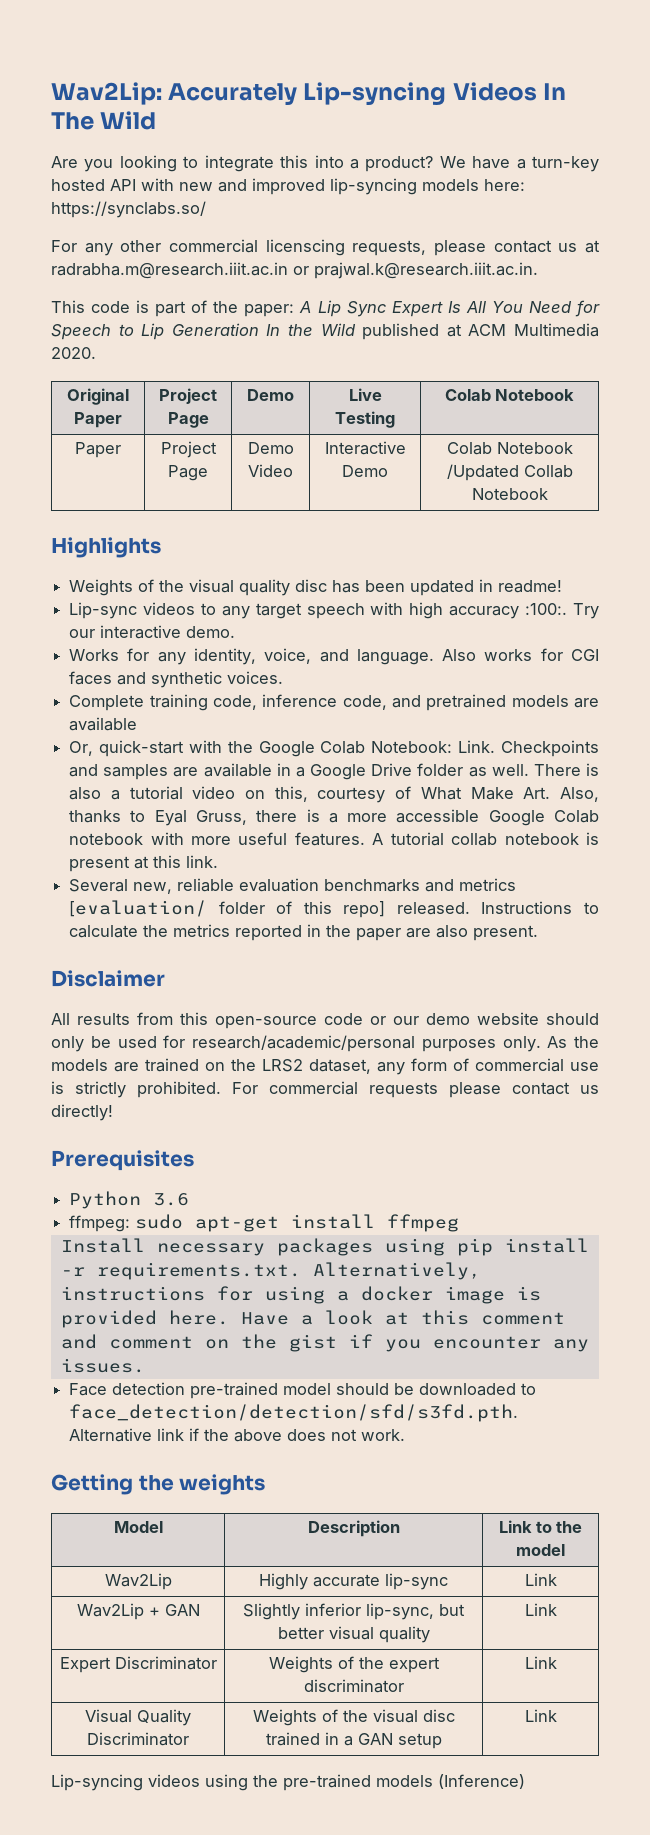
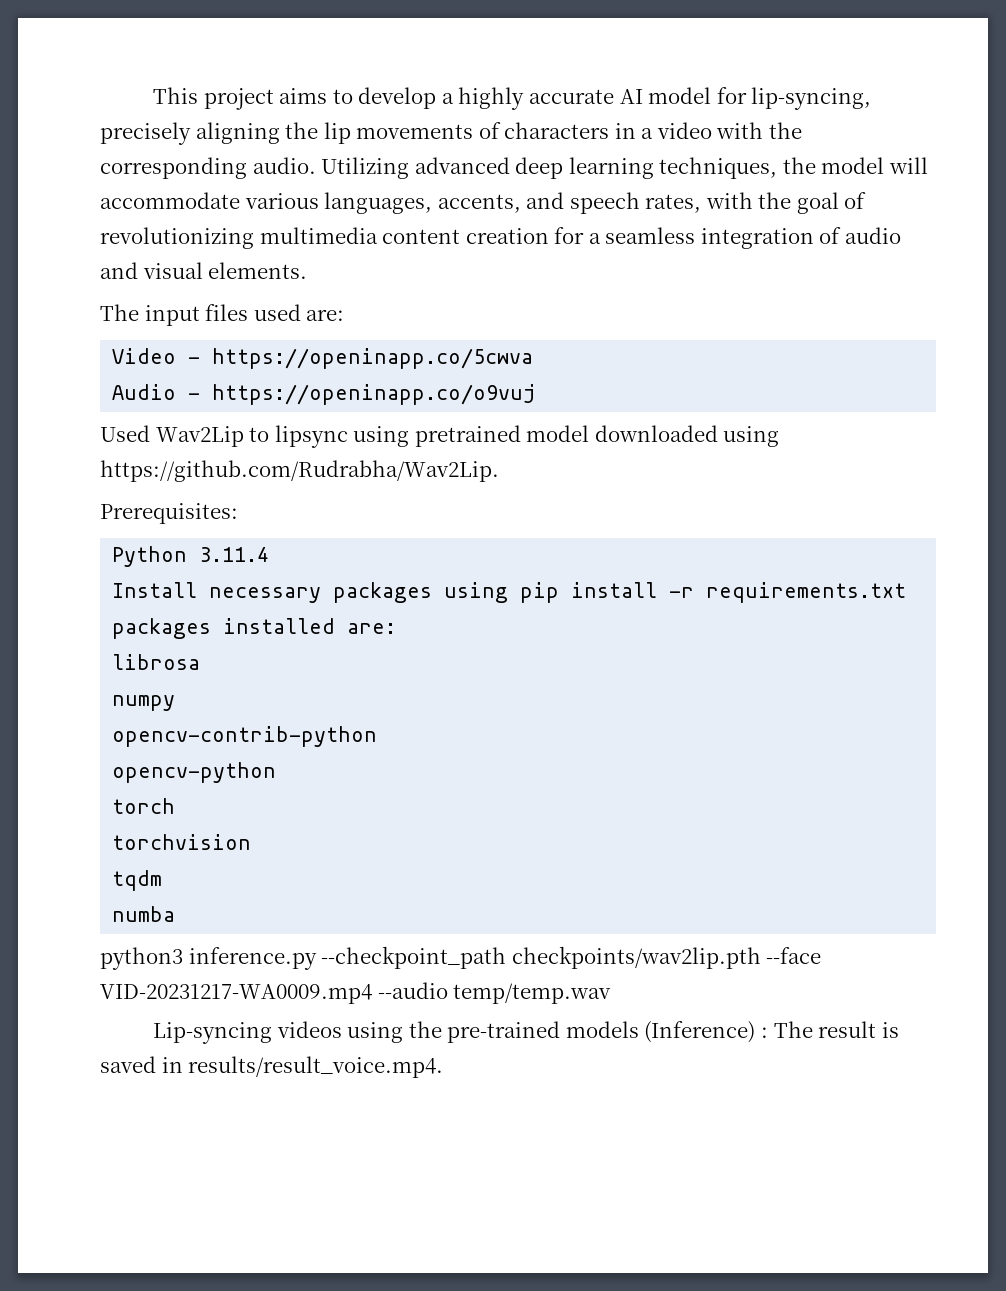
[51,82,566,106] [51,111,157,130] [51,155,600,172] [51,178,525,195] [51,201,206,218] [51,239,600,256] [51,262,538,279] [51,300,600,317] [51,323,600,340] [51,347,96,359] [67,388,129,405] [74,412,122,428] [159,388,217,404] [167,412,209,428] [247,389,294,401] [348,388,382,401] [335,411,395,428] [444,389,575,401] [75,442,121,458] [160,441,217,458] [168,465,208,481] [247,442,294,454] [248,464,293,477] [324,441,406,455] [342,465,388,477] [446,442,573,455] [446,464,573,481] [471,488,548,500] [51,537,161,558] [69,579,563,596] [69,602,599,619] [69,625,236,639] [69,648,600,665] [69,671,284,688] [69,694,599,711] [69,717,138,731] [69,740,599,757] [69,763,600,780] [69,786,599,803] [69,809,600,826] [69,832,600,846] [69,855,219,872] [69,878,517,894] [69,900,599,918] [69,924,539,941] [51,970,165,987] [51,1012,599,1029] [51,1035,599,1052] [51,1058,599,1075] [51,1081,599,1098] [51,1104,113,1121] [51,1150,194,1171] [69,1191,190,1209] [69,1214,460,1232] Wav2Lip: Accurately Lip-syncing Videos In The Wild // Are you looking to integrate this into a product? We have a turn-key hosted API with new and improved lip-syncing models here: https://synclabs.so/ // For any other commercial licenscing requests, please contact us at radrabha.m@research.iiit.ac.in or prajwal.k@research.iiit.ac.in. // This code is part of the paper: A Lip Sync Expert Is All You Need for Speech to Lip Generation In the Wild published at ACM Multimedia 2020. // Original Paper | Project Page | Demo | Live Testing | Colab Notebook // Paper | Project Page | Demo Video | Interactive Demo | Colab Notebook /Updated Collab Notebook // Highlights // Weights of the visual quality disc has been updated in readme! // Lip-sync videos to any target speech with high accuracy :100:. Try our interactive demo. // Works for any identity, voice, and language. Also works for CGI faces and synthetic voices. // Complete training code, inference code, and pretrained models are available // Or, quick-start with the Google Colab Notebook: Link. Checkpoints and samples are available in a Google Drive folder as well. There is also a tutorial video on this, courtesy of What Make Art. Also, thanks to Eyal Gruss, there is a more accessible Google Colab notebook with more useful features. A tutorial collab notebook is present at this link. // Several new, reliable evaluation benchmarks and metrics [evaluation/ folder of this repo] released. Instructions to calculate the metrics reported in the paper are also present. // Disclaimer // All results from this open-source code or our demo website should only be used for research/academic/personal purposes only. As the models are trained on the LRS2 dataset, any form of commercial use is strictly prohibited. For commercial requests please contact us directly! // Prerequisites // Python 3.6 // ffmpeg: sudo apt-get install ffmpeg -> [153,87,872,110] [100,122,802,145] [100,157,928,179] [100,192,867,214] [100,227,901,249] [100,262,308,279] [100,304,345,326] [112,348,534,369] [112,384,536,405] [100,425,780,448] [100,460,499,482] [100,503,238,524] [112,546,270,567] This project aims to develop a highly accurate AI model for lip-syncing, precisely aligning the lip movements of characters in a video with the corresponding audio. Utilizing advanced deep learning techniques, the model will accommodate various languages, accents, and speech rates, with the goal of revolutionizing multimedia content creation for a seamless integration of audio and visual elements. // The input files used are: // Video - https://openinapp.co/5cwva // Audio - https://openinapp.co/o9vuj // Used Wav2Lip to lipsync using pretrained model downloaded using https://github.com/Rudrabha/Wav2Lip. // Prerequisites: // Python 3.11.4
[96,1262,481,1280] [60,1286,541,1304] [60,1310,565,1328] [60,1334,589,1352] [60,1358,145,1373] [69,1382,537,1399] [69,1404,519,1422] [69,1428,406,1442] [51,1474,266,1495] [113,1521,163,1533] [307,1520,400,1537] [498,1520,583,1533] [516,1544,565,1556] [104,1573,172,1590] [259,1573,448,1590] [524,1573,557,1586] [76,1603,200,1620] [243,1603,465,1620] [277,1626,430,1643] [524,1603,557,1616] [59,1656,217,1673] [268,1656,440,1673] [303,1679,404,1693] [524,1656,557,1669] [85,1709,191,1726] [87,1732,189,1746] [252,1709,455,1726] [265,1732,442,1749] [524,1709,557,1722] requirements.txt. Alternatively, instructions for using a docker image is provided here. Have a look at this comment and comment on the gist if you encounter any issues. // Face detection pre-trained model should be downloaded to face_detection/detection/sfd/s3fd.pth. Alternative link if the above does not work. // Getting the weights // Model | Description | Link to the model // Wav2Lip | Highly accurate lip-sync | Link // Wav2Lip + GAN | Slightly inferior lip-sync, but better visual quality | Link // Expert Discriminator | Weights of the expert discriminator | Link // Visual Quality Discriminator | Weights of the visual disc trained in a GAN setup | Link -> [706,582,907,603] [112,618,397,639] [112,654,201,670] [112,695,176,711] [112,726,378,747] [112,762,277,783] [112,798,176,814] [112,834,252,850] [112,870,163,891] [112,906,176,922] [100,946,822,970] [100,982,612,1004] requirements.txt packages installed are: // librosa // numpy // opencv-contrib-python // opencv-python // torch // torchvision // tqdm // numba // python3 inference.py --checkpoint_path checkpoints/wav2lip.pth --face VID-20231217-WA0009.mp4 --audio temp/temp.wav
(525, 1781) none -> [761,1021,899,1038] [100,1056,444,1078] : The result is saved in results/result_voice.mp4.

